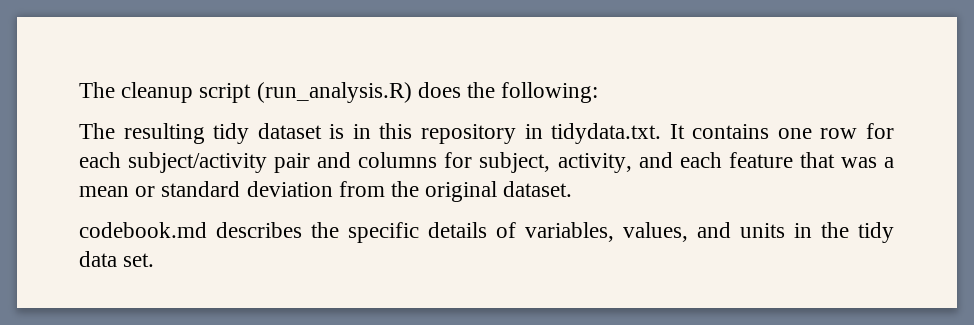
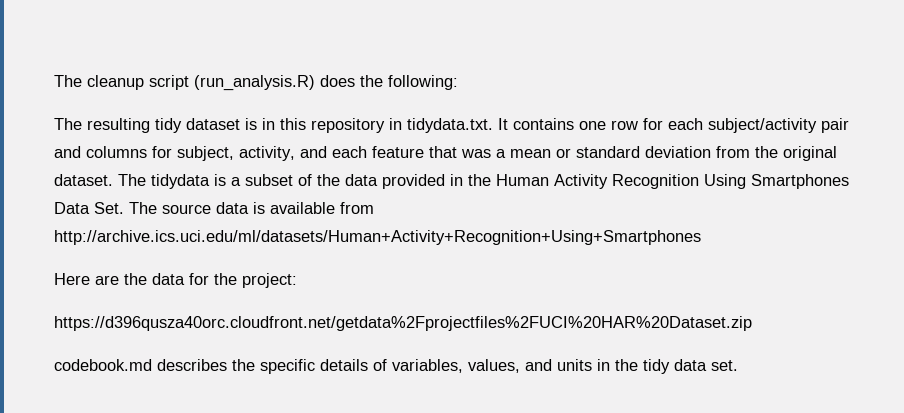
(573, 189) none -> [118,174,849,189] [54,202,374,214] [54,230,701,245] [54,273,297,288] [54,316,752,331] The tidydata is a subset of the data provided in the Human Activity Recognition Using Smartphones Data Set. The source data is available from http://archive.ics.uci.edu/ml/datasets/Human+Activity+Recognition+Using+Smartphones // Here are the data for the project: // https://d396qusza40orc.cloudfront.net/getdata%2Fprojectfiles%2FUCI%20HAR%20Dataset.zip

